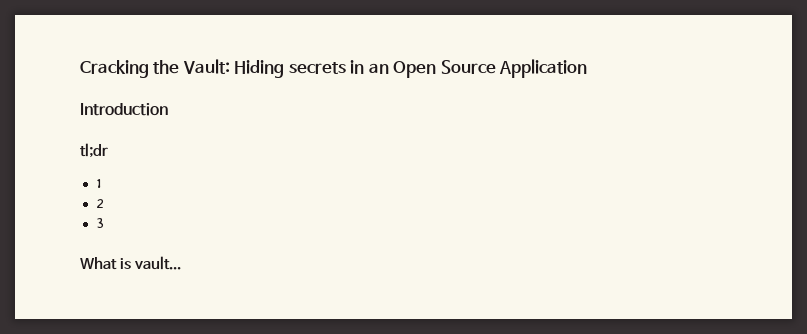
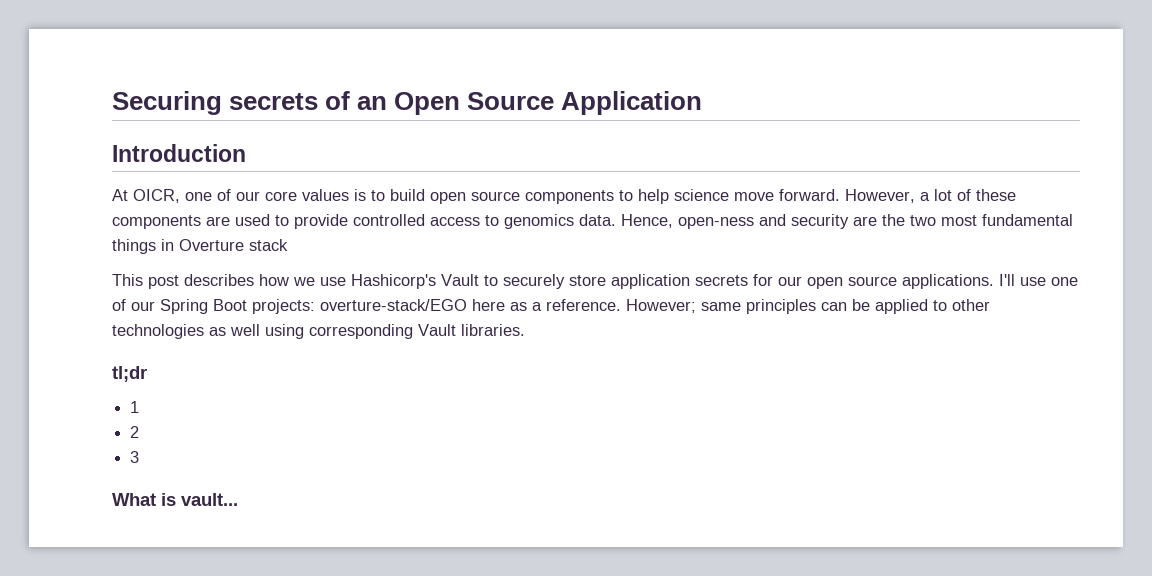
[80,59,365,78] Cracking the Vault: Hiding secrets in -> [112,91,351,115] Securing secrets of
(168, 109) none -> [112,189,1016,204] [112,214,1073,229] [112,239,288,254] [112,274,1078,289] [112,299,990,314] [112,324,525,339] // At OICR, one of our core values is to build open source components to help science move forward. However, a lot of these components are used to provide controlled access to genomics data. Hence, open-ness and security are the two most fundamental things in Overture stack // This post describes how we use Hashicorp's Vault to securely store application secrets for our open source applications. I'll use one of our Spring Boot projects: overture-stack/EGO here as a reference. However; same principles can be applied to other technologies as well using corresponding Vault libraries.

